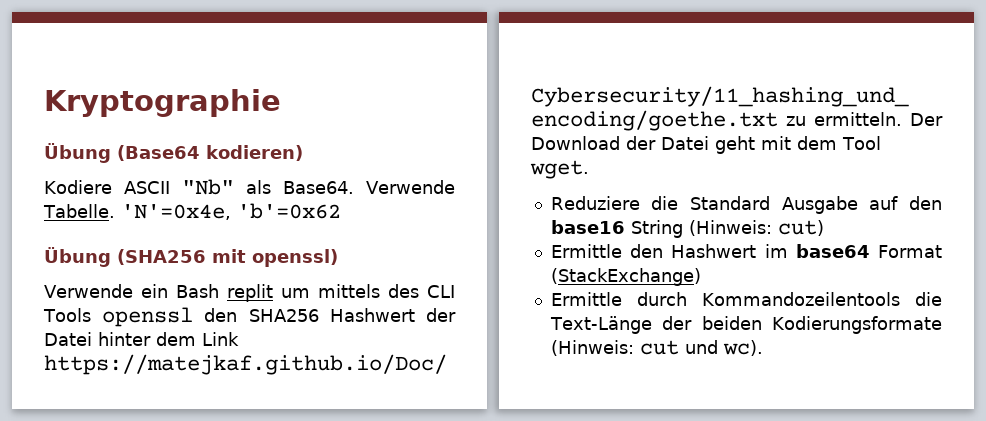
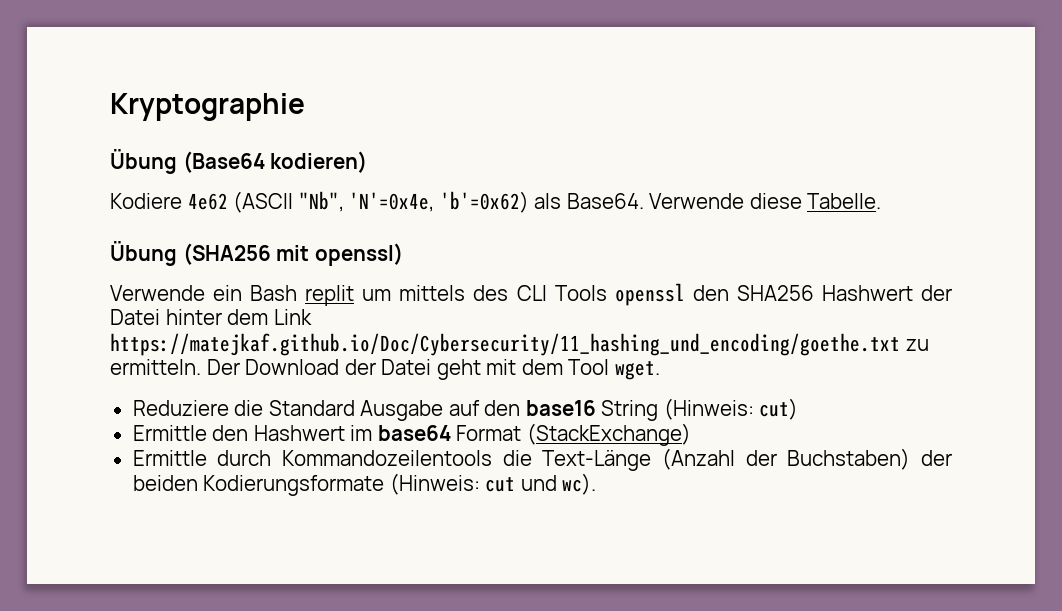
[123,179,234,195] ASCII "Nb" -> [187,191,529,213] 4e62 (ASCII "Nb", 'N'=0x4e, 'b'=0x62)
(456, 187) none -> [749,193,802,209] diese
[120,203,341,220] 'N'=0x4e, 'b'=0x62 -> (882, 201) none
(652, 325) none -> [661,448,911,470] (Anzahl der Buchstaben)

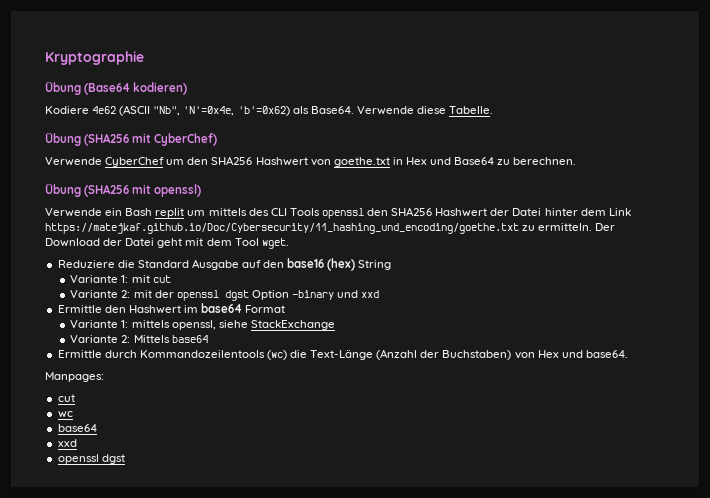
(882, 201) none -> [45,132,218,146] [45,156,577,167] // Übung (SHA256 mit CyberChef) // Verwende CyberChef um den SHA256 Hashwert von goethe.txt in Hex und Base64 zu berechnen.
(596, 408) none -> [327,258,356,271] (hex)
[663,398,799,420] (Hinweis: cut) -> [70,275,171,283] [70,290,380,301] // Variante 1: mit cut // Variante 2: mit der openssl dgst Option -binary und xxd
[526,423,691,446] (StackExchange) -> [70,320,335,330] [70,335,208,343] // Variante 1: mittels openssl, siehe StackExchange // Variante 2: Mittels base64
(492, 458) none -> [266,350,287,360] (wc)
[921,450,952,466] [132,473,597,496] der beiden Kodierungsformate (Hinweis: cut und wc). -> [514,350,628,359] [45,372,104,382] [57,394,75,402] [57,411,73,418] [57,424,97,432] [57,439,77,447] [57,454,125,464] von Hex und base64. // Manpages: // cut // wc // base64 // xxd // openssl dgst

